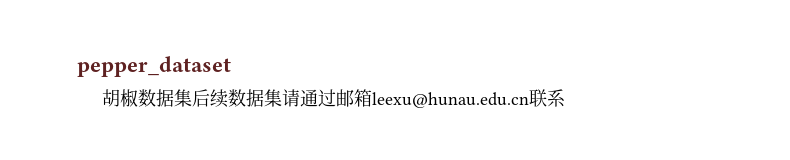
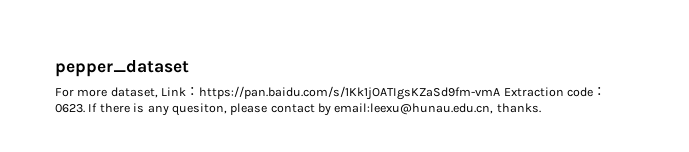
[101,89,565,108] 胡椒数据集后续数据集请通过邮箱leexu@hunau.edu.cn联系 -> [55,86,606,100] [55,103,541,116] For more dataset, Link：https://pan.baidu.com/s/1Kk1jOATIgsKZaSd9fm-vmA Extraction code：0623. If there is any quesiton, please contact by email:leexu@hunau.edu.cn, thanks.

